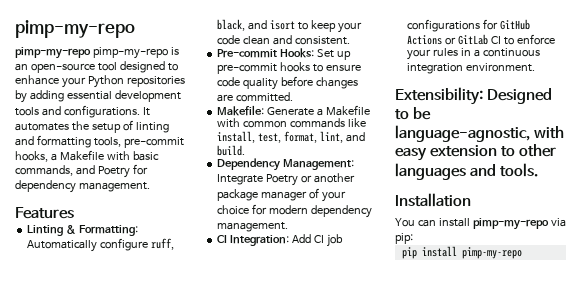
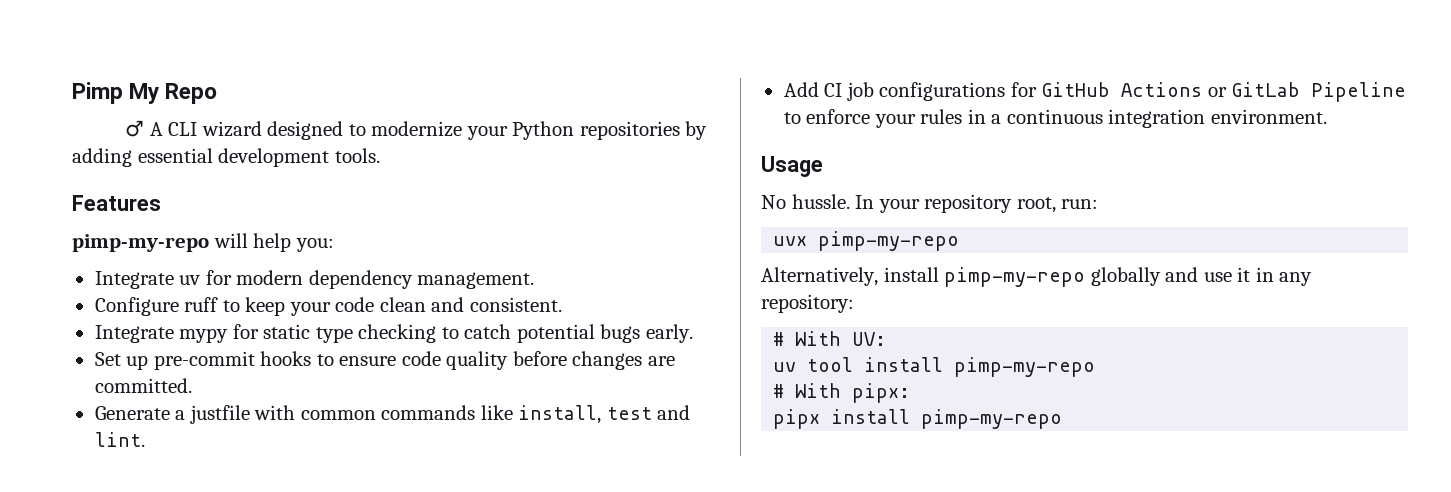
[15,20,135,38] [15,47,179,59] [15,62,117,73] pimp-my-repo // pimp-my-repo pimp-my-repo is an open-source tool -> [72,82,218,104] [125,120,262,137] Pimp My Repo // ♂ A CLI wizard
[15,75,59,85] enhance -> [371,121,463,137] modernize
[15,105,150,118] [15,120,169,133] [15,135,184,148] [15,150,159,162] [15,164,148,178] [15,180,150,193] [15,207,74,219] [27,225,139,236] [27,238,175,252] [217,19,296,31] tools and configurations. It automates the setup of linting and formatting tools, pre-commit hooks, a Makefile with basic commands, and Poetry for dependency management. // Features // Linting & Formatting: Automatically configure ruff, black, and isort -> [334,148,380,163] [72,195,161,211] [72,233,334,252] [94,270,535,289] [94,297,219,316] tools. // Features // pimp-my-repo will help you: // Integrate uv for modern dependency management. // Configure ruff
[217,48,315,58] Pre-commit Hooks: -> [94,324,693,343] Integrate mypy for static type checking to catch potential bugs early. //
[217,105,265,116] Makefile: -> (192, 385) none
[326,105,371,116] Makefile -> [189,405,250,424] justfile
[258,131,365,143] [217,145,246,156] [217,158,355,171] [217,173,356,186] [217,188,347,202] [217,204,373,218] [217,222,289,232] [217,235,290,246] test, format, lint, and build. // Dependency Management: Integrate Poetry or another package manager of your choice for modern dependency management. // CI Integration: -> [606,405,691,420] [94,432,145,447] test and lint. //
[491,36,502,44] CI -> [1311,82,1407,102] Pipeline
[395,87,553,105] [395,107,432,120] [395,125,565,142] [395,144,557,161] [395,163,539,180] [395,193,471,207] [395,218,566,230] [395,233,413,244] [401,247,417,259] Extensibility: Designed to be language-agnostic, with easy extension to other languages and tools. // Installation // You can install pimp-my-repo via pip: // pip -> [761,156,823,177] [761,194,1099,213] [773,231,960,251] [761,267,1313,287] [761,294,854,313] [773,331,887,346] [773,357,1096,377] [773,383,911,403] [773,409,821,429] Usage // No hussle. In your repository root, run: // uvx pimp-my-repo // Alternatively, install pimp-my-repo globally and use it in any repository: // # With UV: // uv tool install pimp-my-repo // # With pipx: // pipx

